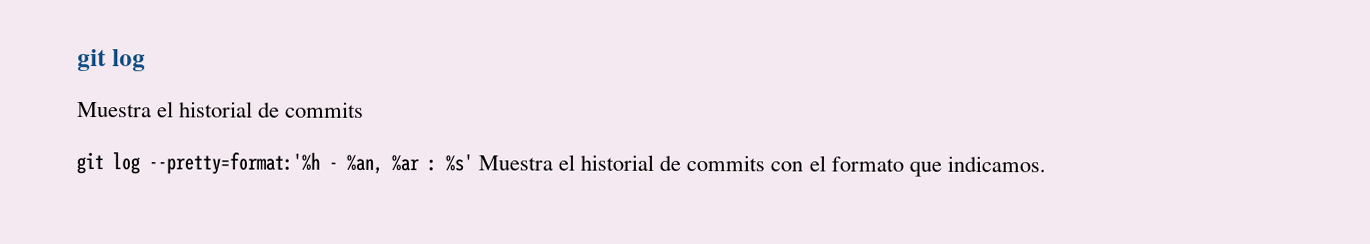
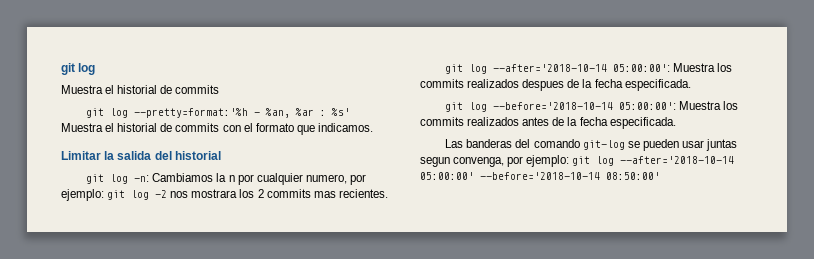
(1046, 164) none -> [61,151,221,160] [86,173,366,185] [61,189,388,201] [445,63,733,74] [420,79,691,91] [445,101,739,112] [420,117,676,129] [445,139,738,151] [420,155,735,167] [420,172,660,180] // Limitar la salida del historial // git log -n: Cambiamos la n por cualquier numero, por ejemplo: git log -2 nos mostrara los 2 commits mas recientes. // git log --after='2018-10-14 05:00:00': Muestra los commits realizados despues de la fecha especificada. // git log --before='2018-10-14 05:00:00': Muestra los commits realizados antes de la fecha especificada. // Las banderas del comando git-log se pueden usar juntas segun convenga, por ejemplo: git log --after='2018-10-14 05:00:00' --before='2018-10-14 08:50:00'

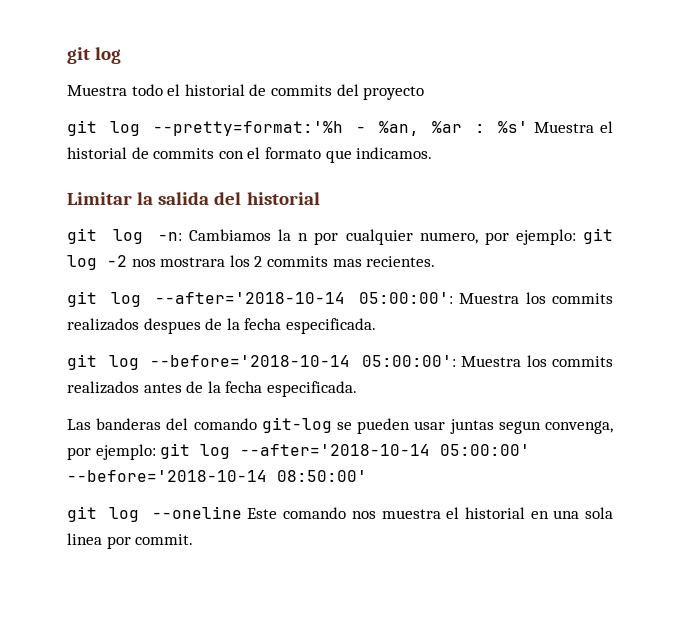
[105,85,220,94] el historial de commits -> [131,84,425,100] todo el historial de commits del proyecto
(660, 176) none -> [67,506,613,522] [67,533,194,549] // git log --oneline Este comando nos muestra el historial en una sola linea por commit.

